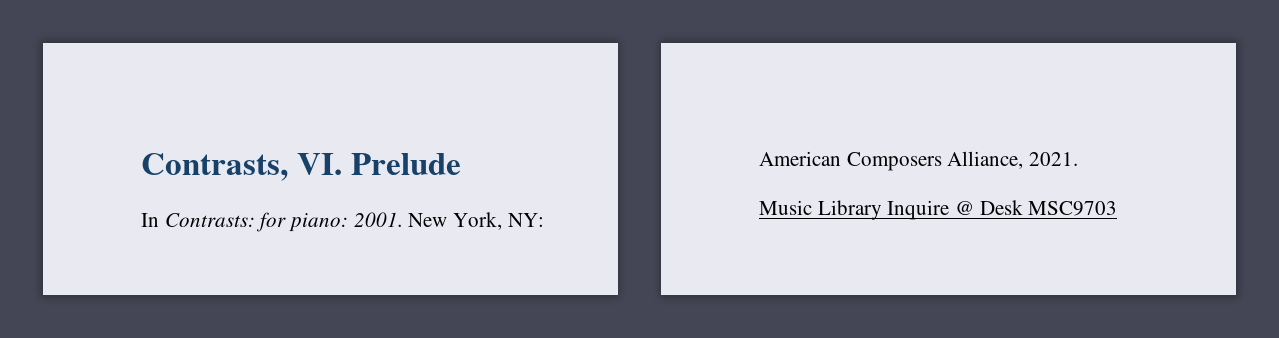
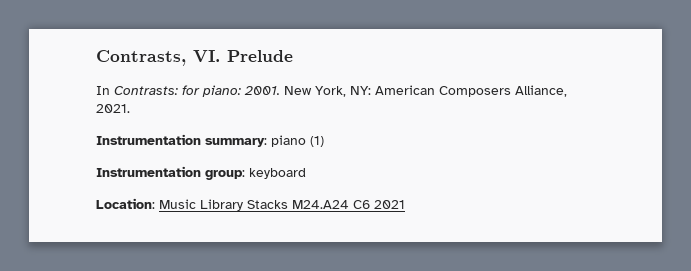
[759,200,1118,220] Music Library Inquire @ Desk MSC9703 -> [96,134,324,147] [96,166,306,180] [96,198,405,211] Instrumentation summary: piano (1) // Instrumentation group: keyboard // Location: Music Library Stacks M24.A24 C6 2021

